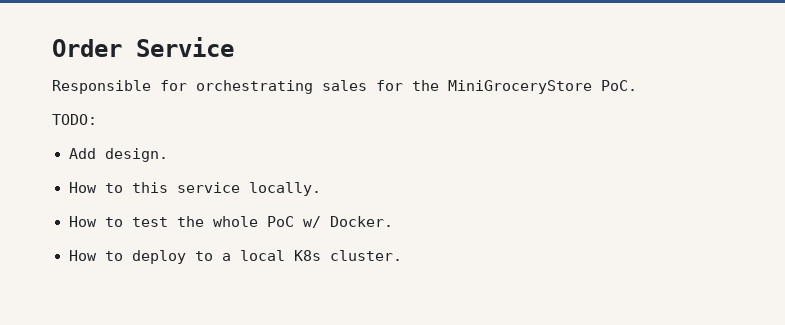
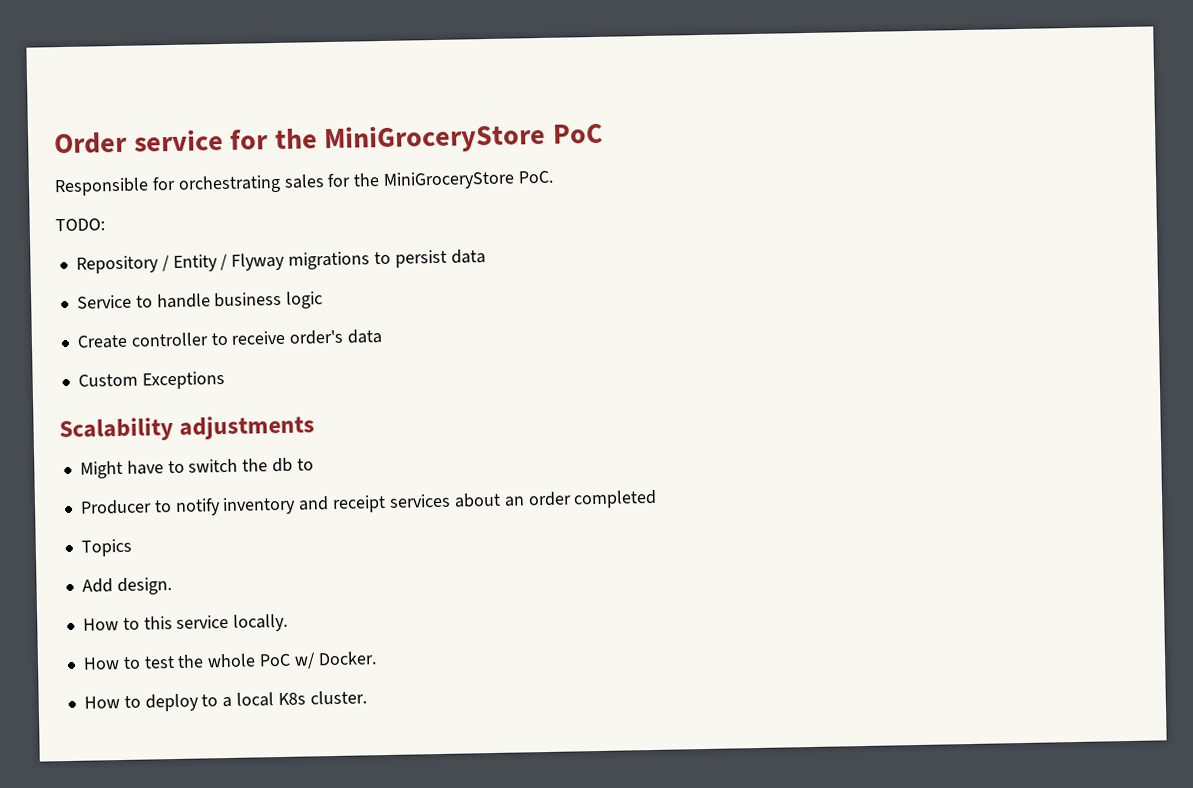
[136,37,234,57] Service -> [132,122,603,155] service for the MiniGroceryStore PoC
(97, 119) none -> [75,249,486,274] [76,291,324,309] [76,329,384,349] [77,371,225,390] [59,414,316,443] [79,457,314,479] [79,489,658,516] [80,538,132,557] // Repository / Entity / Flyway migrations to persist data // Service to handle business logic // Create controller to receive order's data // Custom Exceptions // Scalability adjustments // Might have to switch the db to // Producer to notify inventory and receipt services about an order completed // Topics

